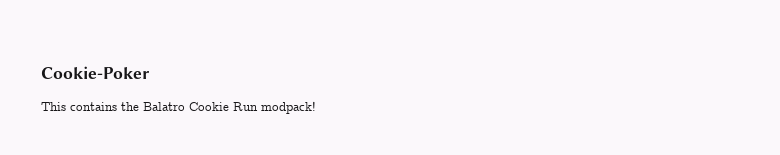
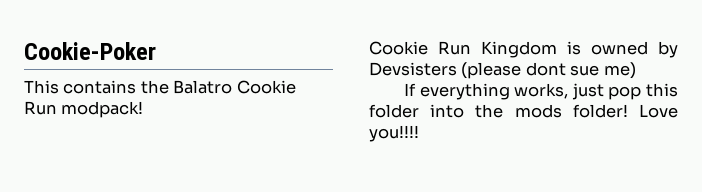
(316, 107) none -> [369,41,678,58] [369,62,636,79] [404,83,678,100] [369,104,678,118] [369,125,419,142] // Cookie Run Kingdom is owned by Devsisters (please dont sue me) // If everything works, just pop this folder into the mods folder! Love you!!!!

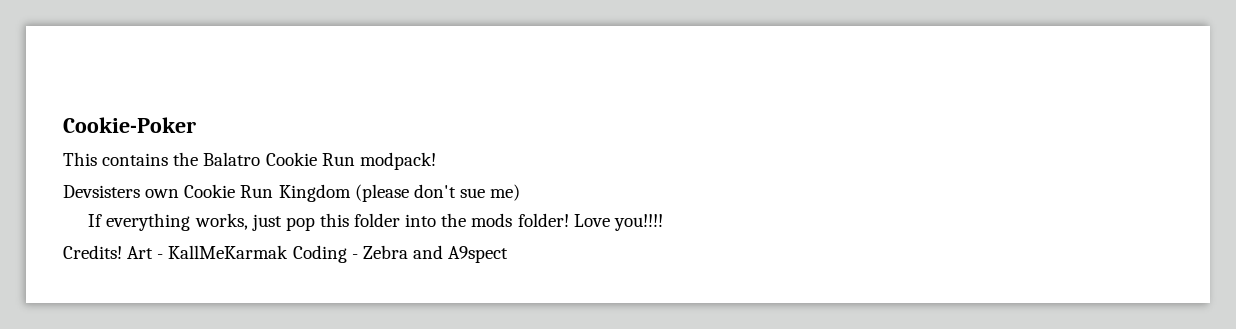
(144, 109) none -> [63,185,180,198] Devsisters own
[567,41,678,58] [369,62,566,79] is owned by Devsisters (please dont -> [354,184,456,202] (please don't
(419, 133) none -> [63,245,509,263] // Credits! Art - KallMeKarmak Coding - Zebra and A9spect

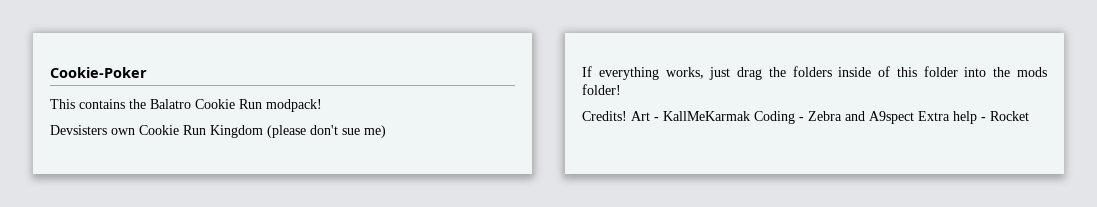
[285,217,315,231] pop -> [737,66,891,80] drag the folders inside of
[573,214,663,231] Love you!!!! -> (621, 89) none
(509, 254) none -> [918,111,1029,124] Extra help - Rocket

